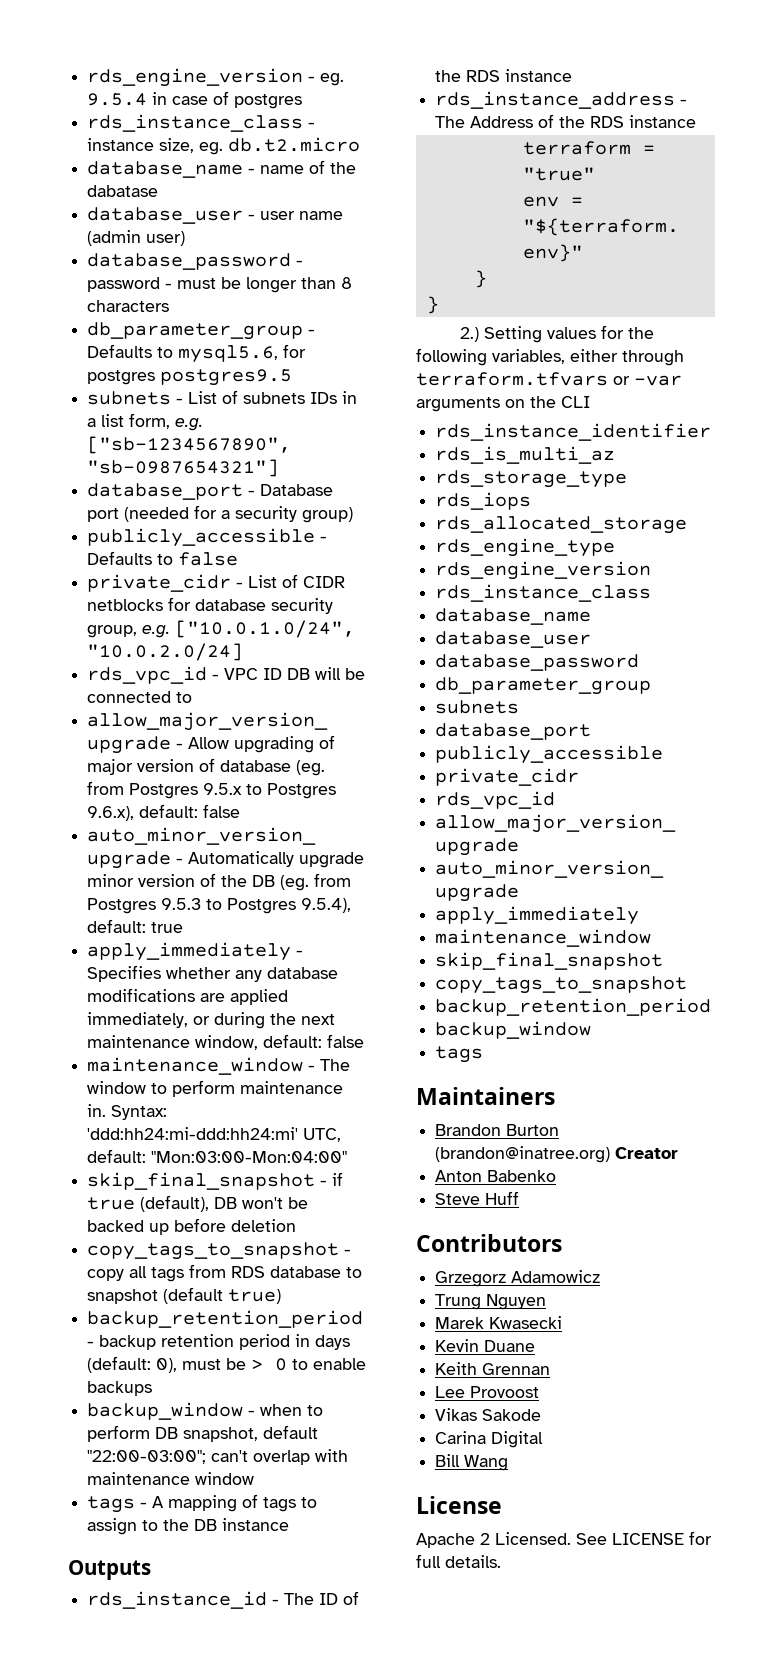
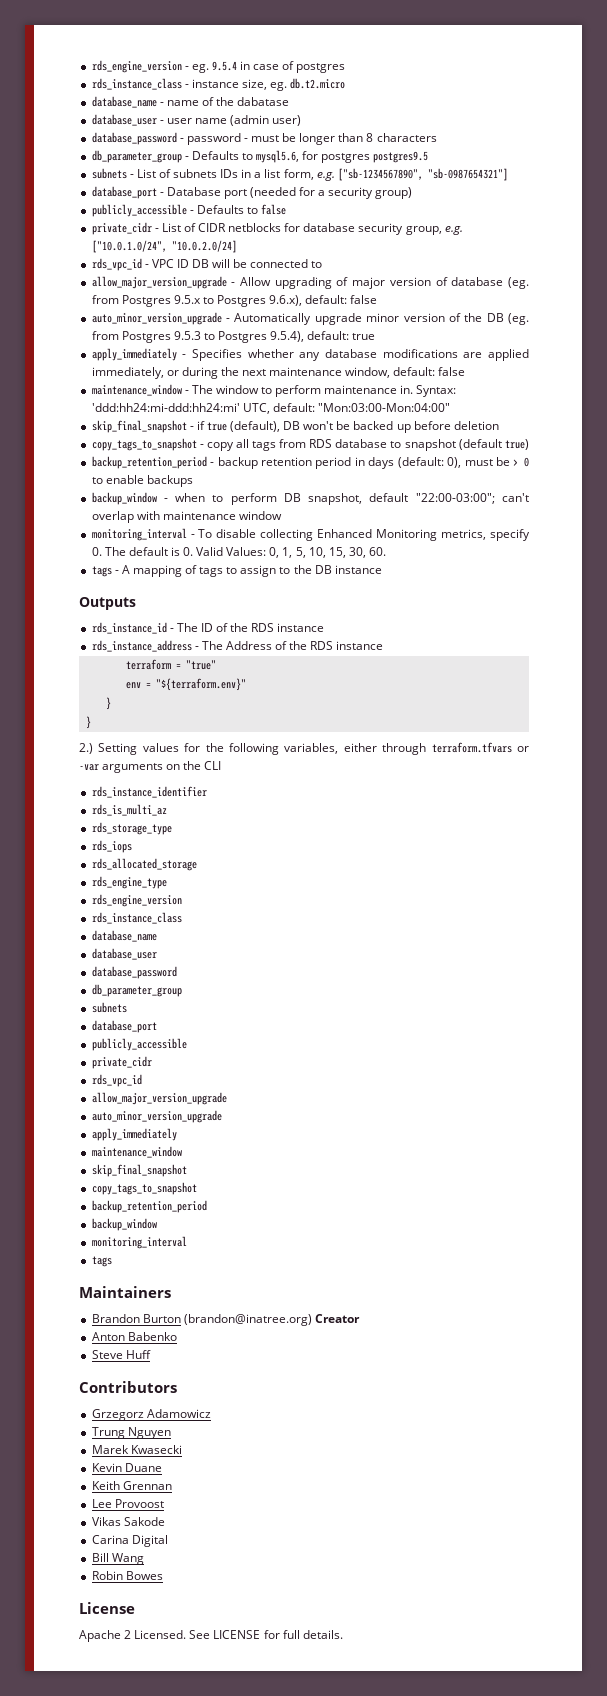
(255, 1478) none -> [91,528,530,541] [91,547,387,558] // monitoring_interval - To disable collecting Enhanced Monitoring metrics, specify 0. The default is 0. Valid Values: 0, 1, 5, 10, 15, 30, 60.
(592, 1030) none -> [91,1236,187,1249] // monitoring_interval
(509, 1463) none -> [91,1571,163,1580] // Robin Bowes

